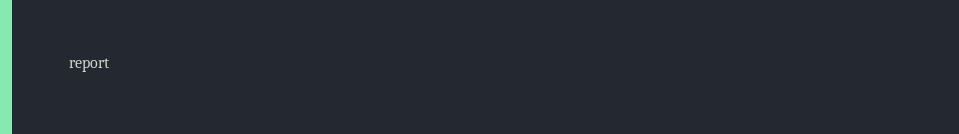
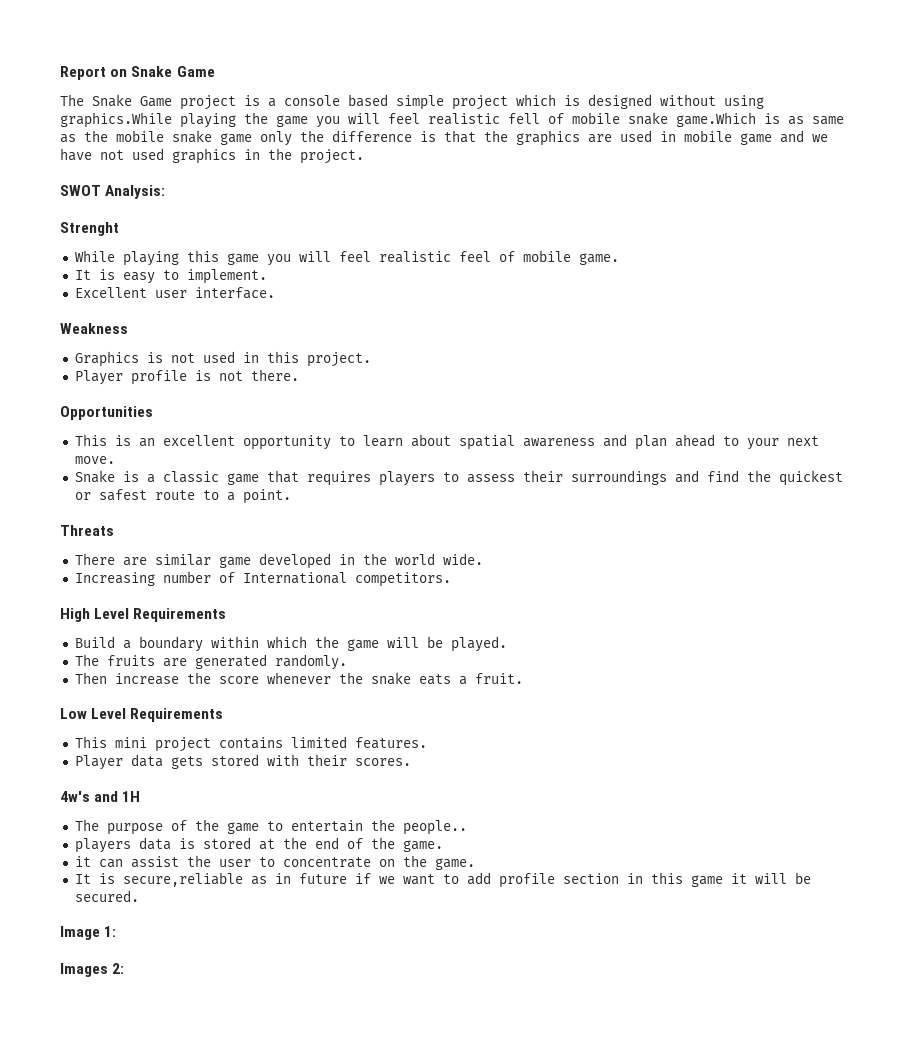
[69,58,110,72] report -> [60,66,215,80] [60,94,764,110] [60,112,844,128] [60,130,828,146] [60,148,364,164] [60,185,166,199] [60,222,119,236] [74,250,619,266] [74,269,267,284] [74,287,275,299] [60,323,128,334] [74,351,371,367] [74,369,299,385] [60,406,153,420] [74,434,819,450] [74,456,115,464] [74,470,843,486] [74,489,291,504] [60,525,114,536] [74,553,483,569] [74,571,451,587] [60,608,227,622] [74,636,507,652] [74,654,347,670] [74,672,523,685] [60,708,224,722] [74,736,427,752] [74,754,411,770] [60,791,141,802] [74,819,467,835] [74,837,443,853] [74,855,475,870] [74,872,811,888] [74,890,139,902] [60,926,117,940] [60,963,125,977] Report on Snake Game // The Snake Game project is a console based simple project which is designed without using graphics.While playing the game you will feel realistic fell of mobile snake game.Which is as same as the mobile snake game only the difference is that the graphics are used in mobile game and we have not used graphics in the project. // SWOT Analysis: // Strenght // While playing this game you will feel realistic feel of mobile game. // It is easy to implement. // Excellent user interface. // Weakness // Graphics is not used in this project. // Player profile is not there. // Opportunities // This is an excellent opportunity to learn about spatial awareness and plan ahead to your next move. // Snake is a classic game that requires players to assess their surroundings and find the quickest or safest route to a point. // Threats // There are similar game developed in the world wide. // Increasing number of International competitors. // High Level Requirements // Build a boundary within which the game will be played. // The fruits are generated randomly. // Then increase the score whenever the snake eats a fruit. // Low Level Requirements // This mini project contains limited features. // Player data gets stored with their scores. // 4w's and 1H // The purpose of the game to entertain the people.. // players data is stored at the end of the game. // it can assist the user to concentrate on the game. // It is secure,reliable as in future if we want to add profile section in this game it will be secured. // Image 1: // Images 2:

